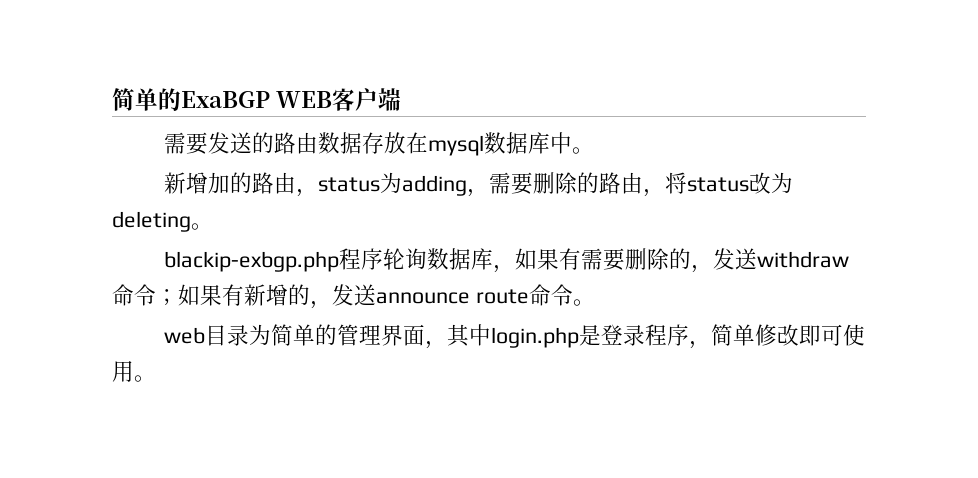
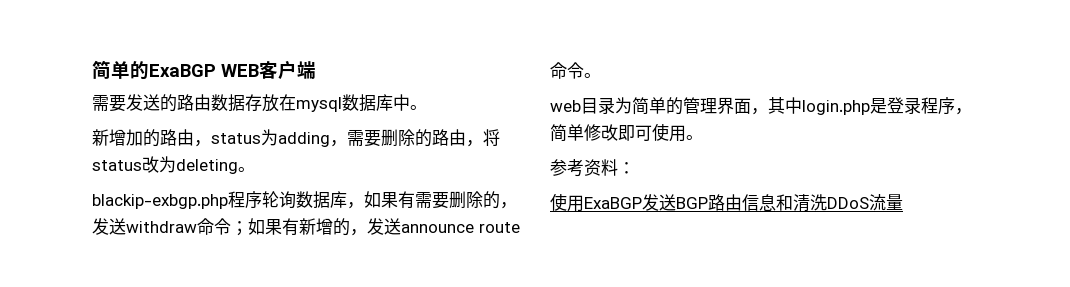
(156, 378) none -> [550,159,635,177] [550,193,903,212] // 参考资料： // 使用ExaBGP发送BGP路由信息和清洗DDoS流量

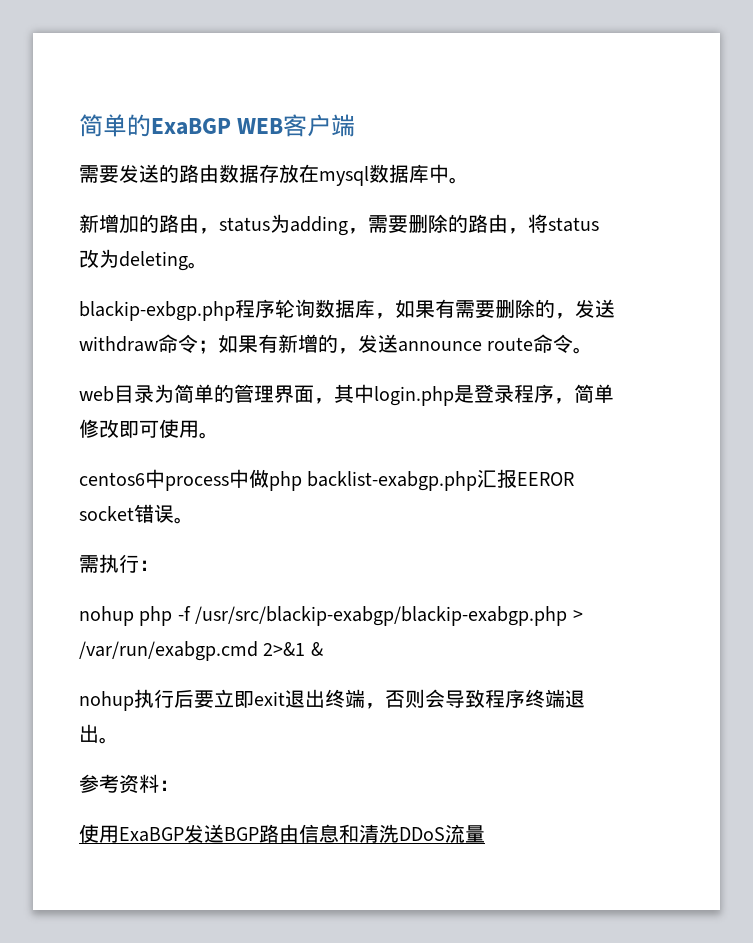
(703, 137) none -> [79,469,575,491] [79,504,194,524] [79,554,159,573] [79,606,583,626] [79,641,323,661] [79,689,585,711] [79,724,119,744] // centos6中process中做php backlist-exabgp.php汇报EEROR socket错误。 // 需执行： // nohup php -f /usr/src/blackip-exabgp/blackip-exabgp.php > /var/run/exabgp.cmd 2>&1 & // nohup执行后要立即exit退出终端，否则会导致程序终端退出。

